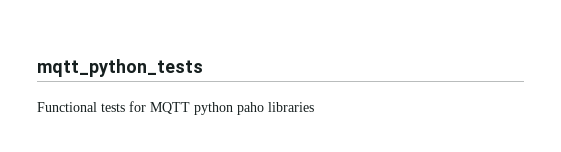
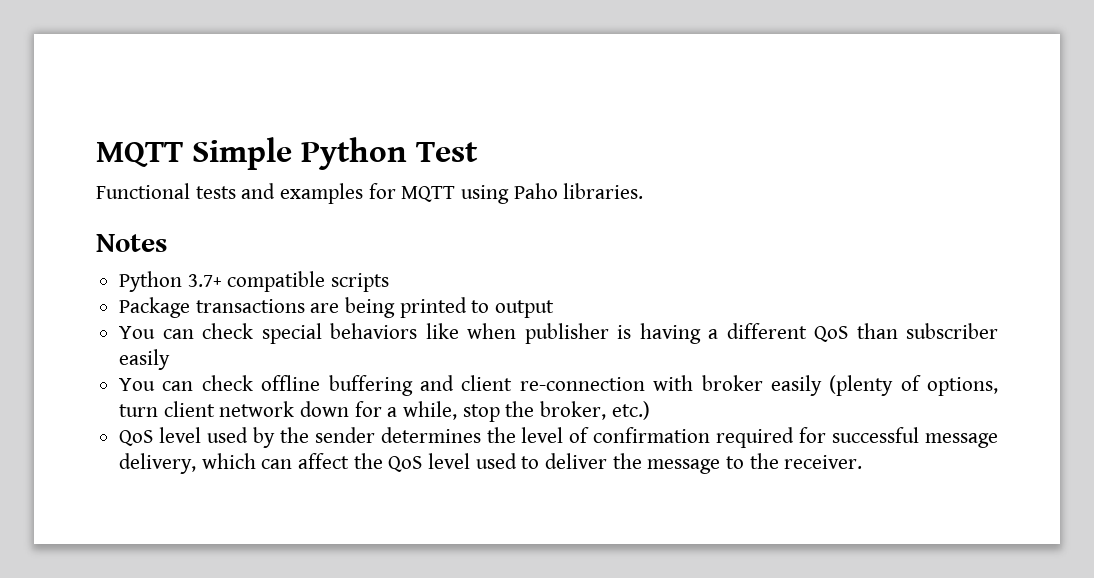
[37,59,203,77] [37,101,314,115] mqtt_python_tests // Functional tests for MQTT python paho libraries -> [96,137,478,170] [96,183,644,204] [96,234,167,252] [119,271,390,292] [119,297,555,318] [119,323,998,344] [119,349,171,370] [119,375,998,396] [119,401,650,422] [119,427,998,448] [119,453,863,474] MQTT Simple Python Test // Functional tests and examples for MQTT using Paho libraries. // Notes // Python 3.7+ compatible scripts // Package transactions are being printed to output // You can check special behaviors like when publisher is having a different QoS than subscriber easily // You can check offline buffering and client re-connection with broker easily (plenty of options, turn client network down for a while, stop the broker, etc.) // QoS level used by the sender determines the level of confirmation required for successful message delivery, which can affect the QoS level used to deliver the message to the receiver.

